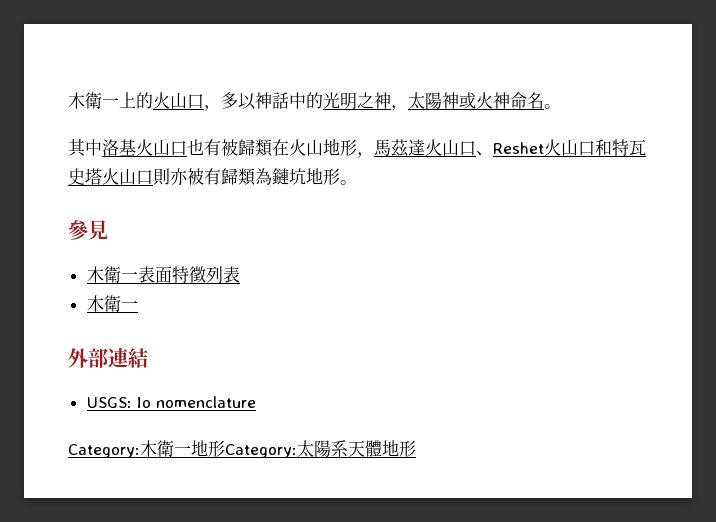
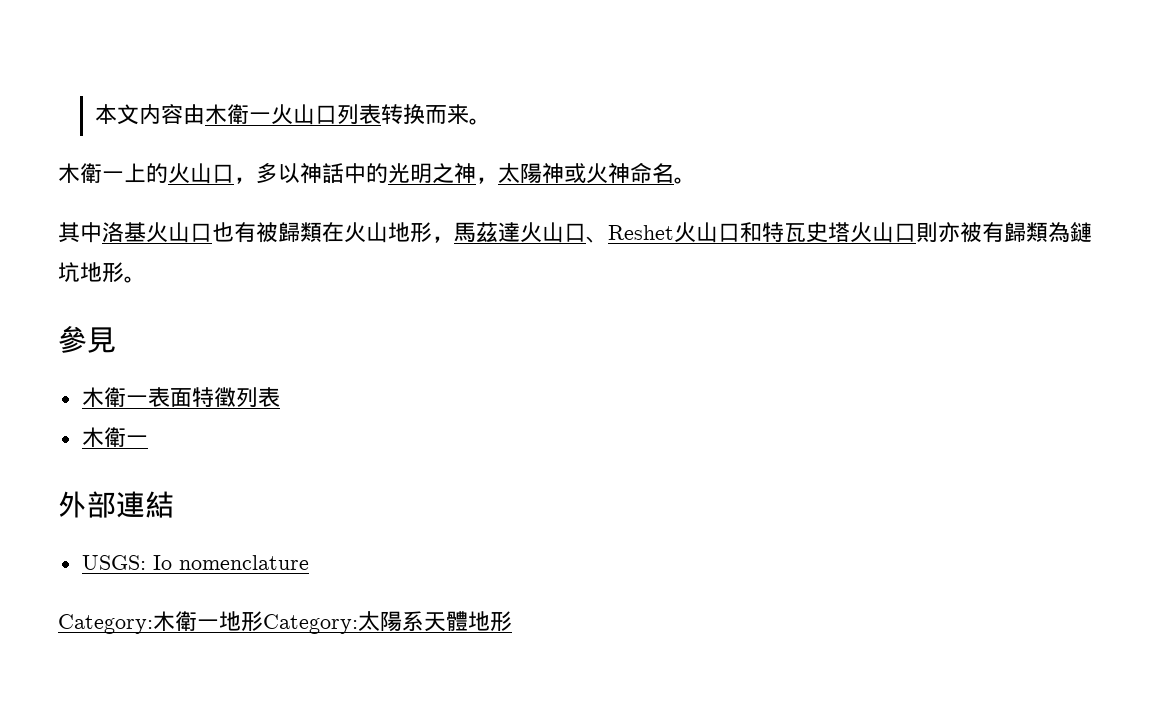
(68, 100) none -> [95,104,492,125] 本文内容由木衛一火山口列表转换而来。 //

